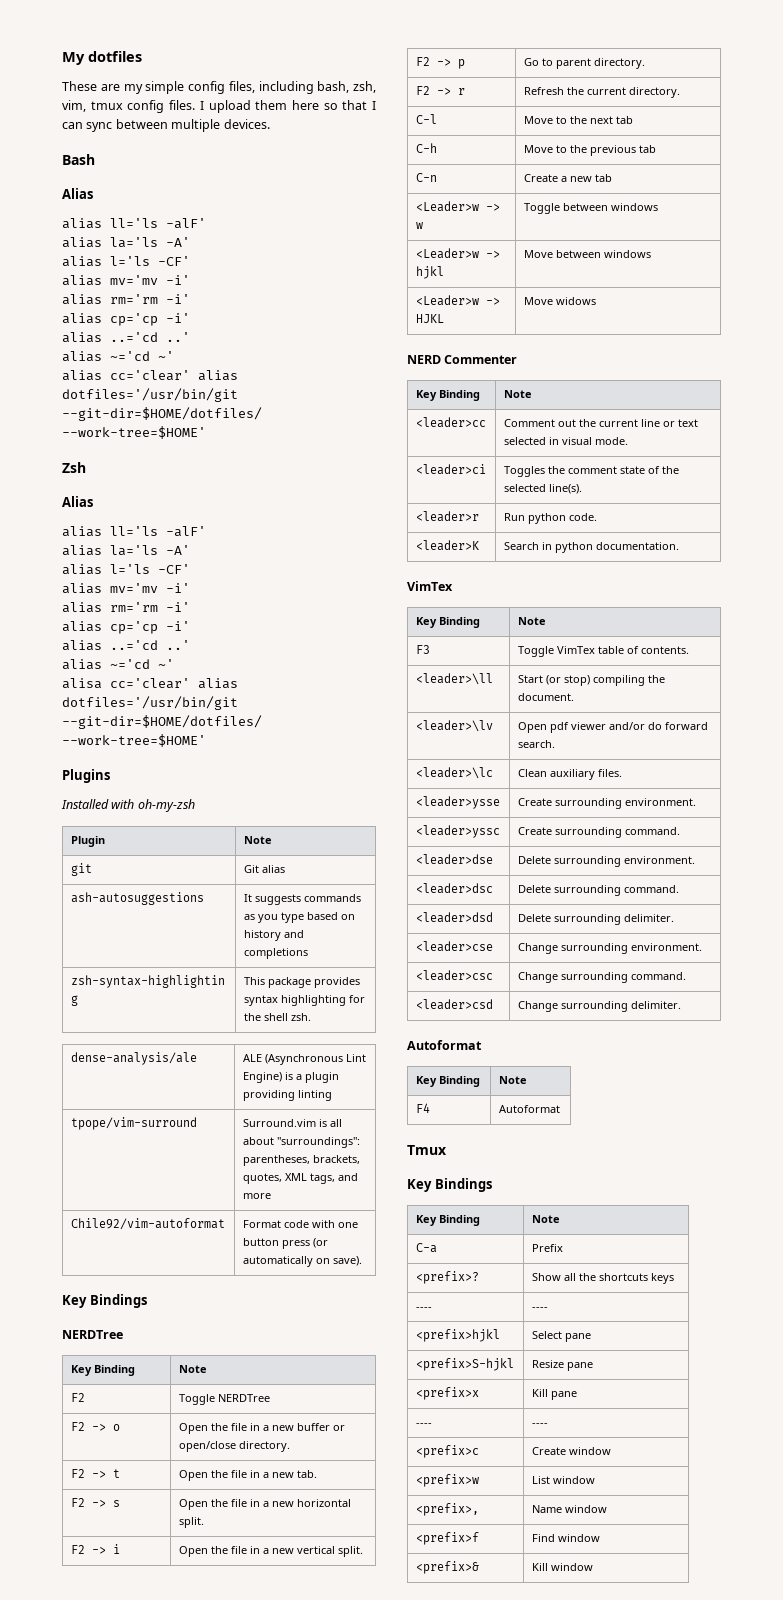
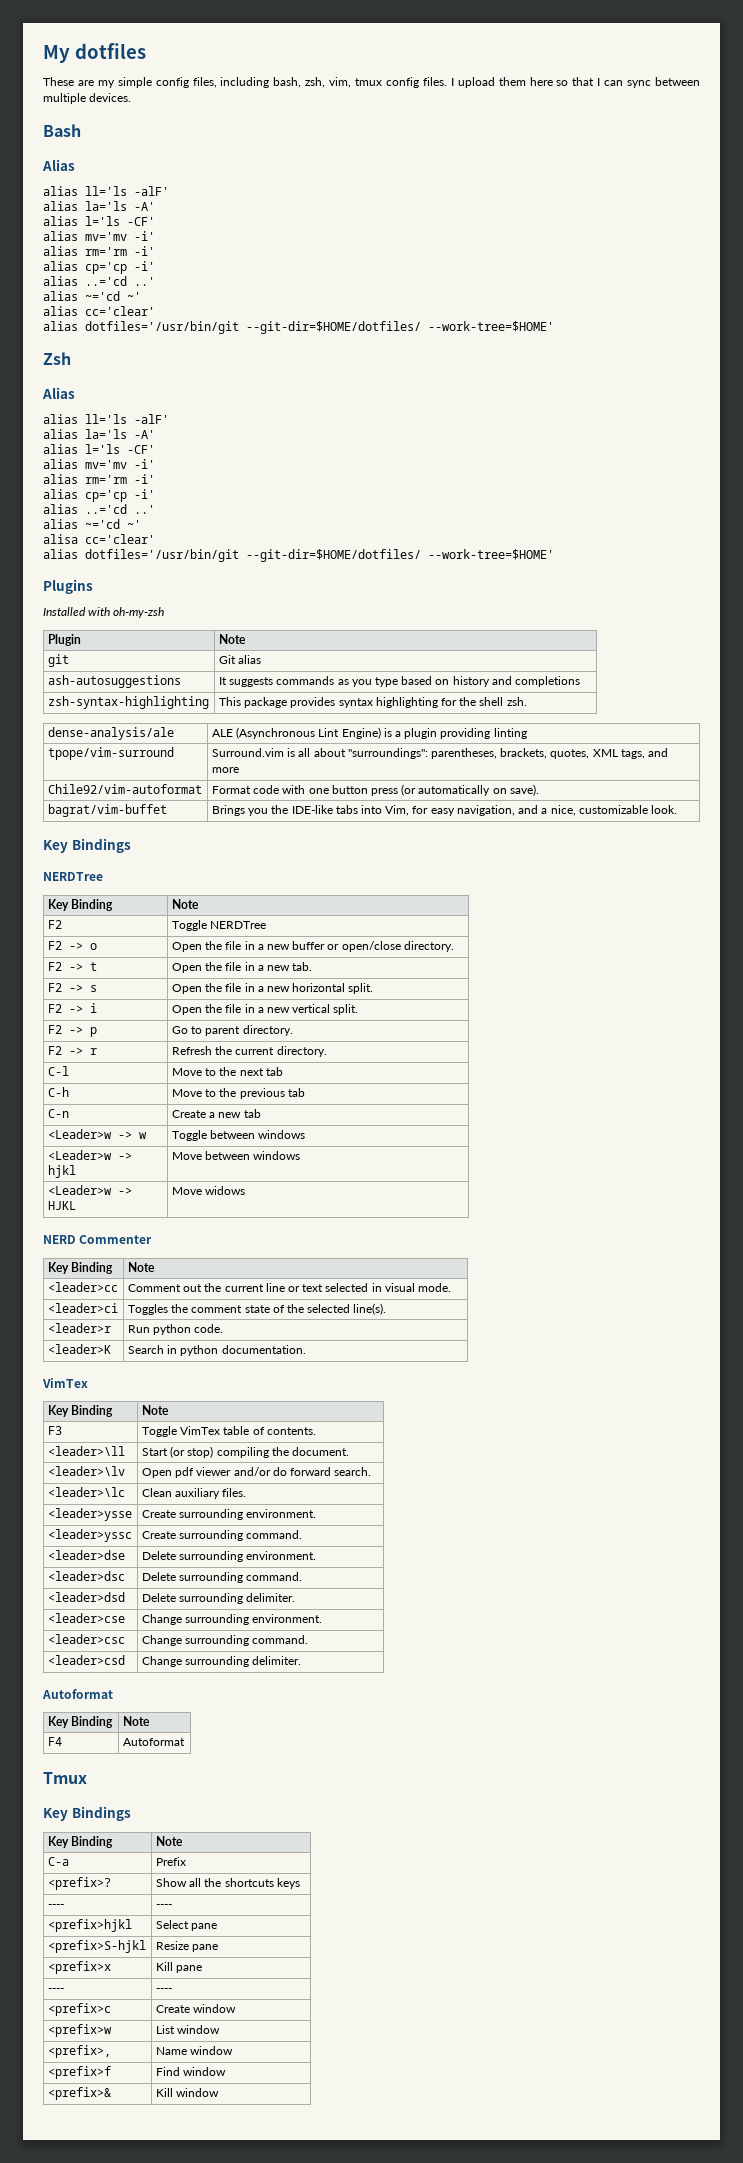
(190, 375) none -> (155, 311) //
(190, 683) none -> (155, 539) //
(362, 1261) none -> [47,804,167,817] [211,805,678,816] // bagrat/vim-buffet | Brings you the IDE-like tabs into Vim, for easy navigation, and a nice, customizable look.

